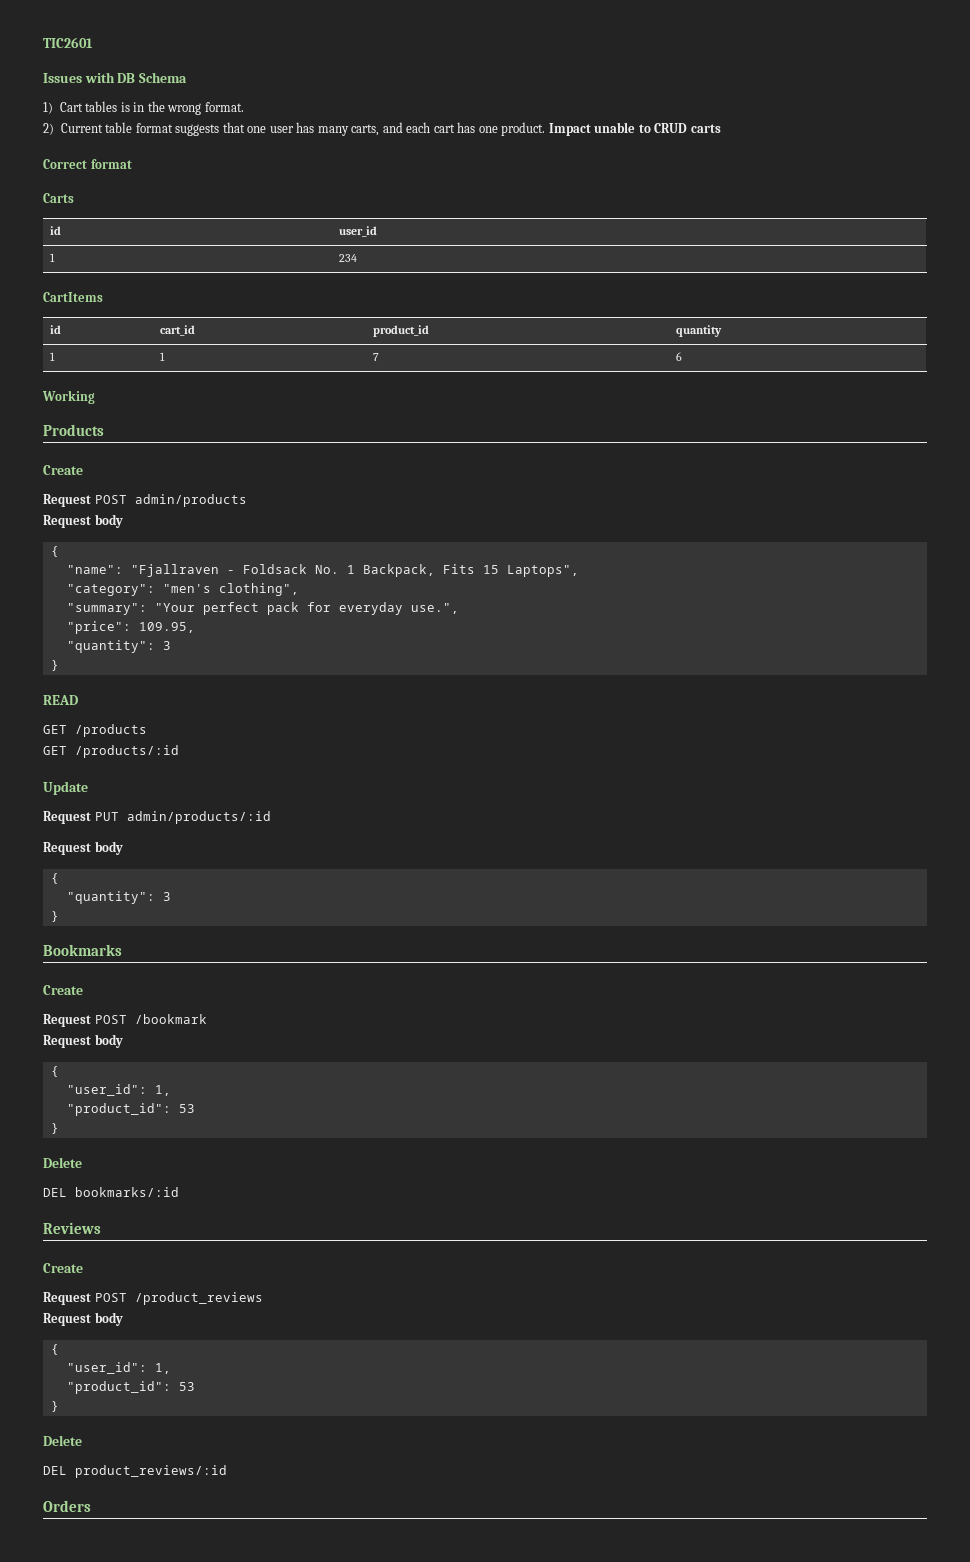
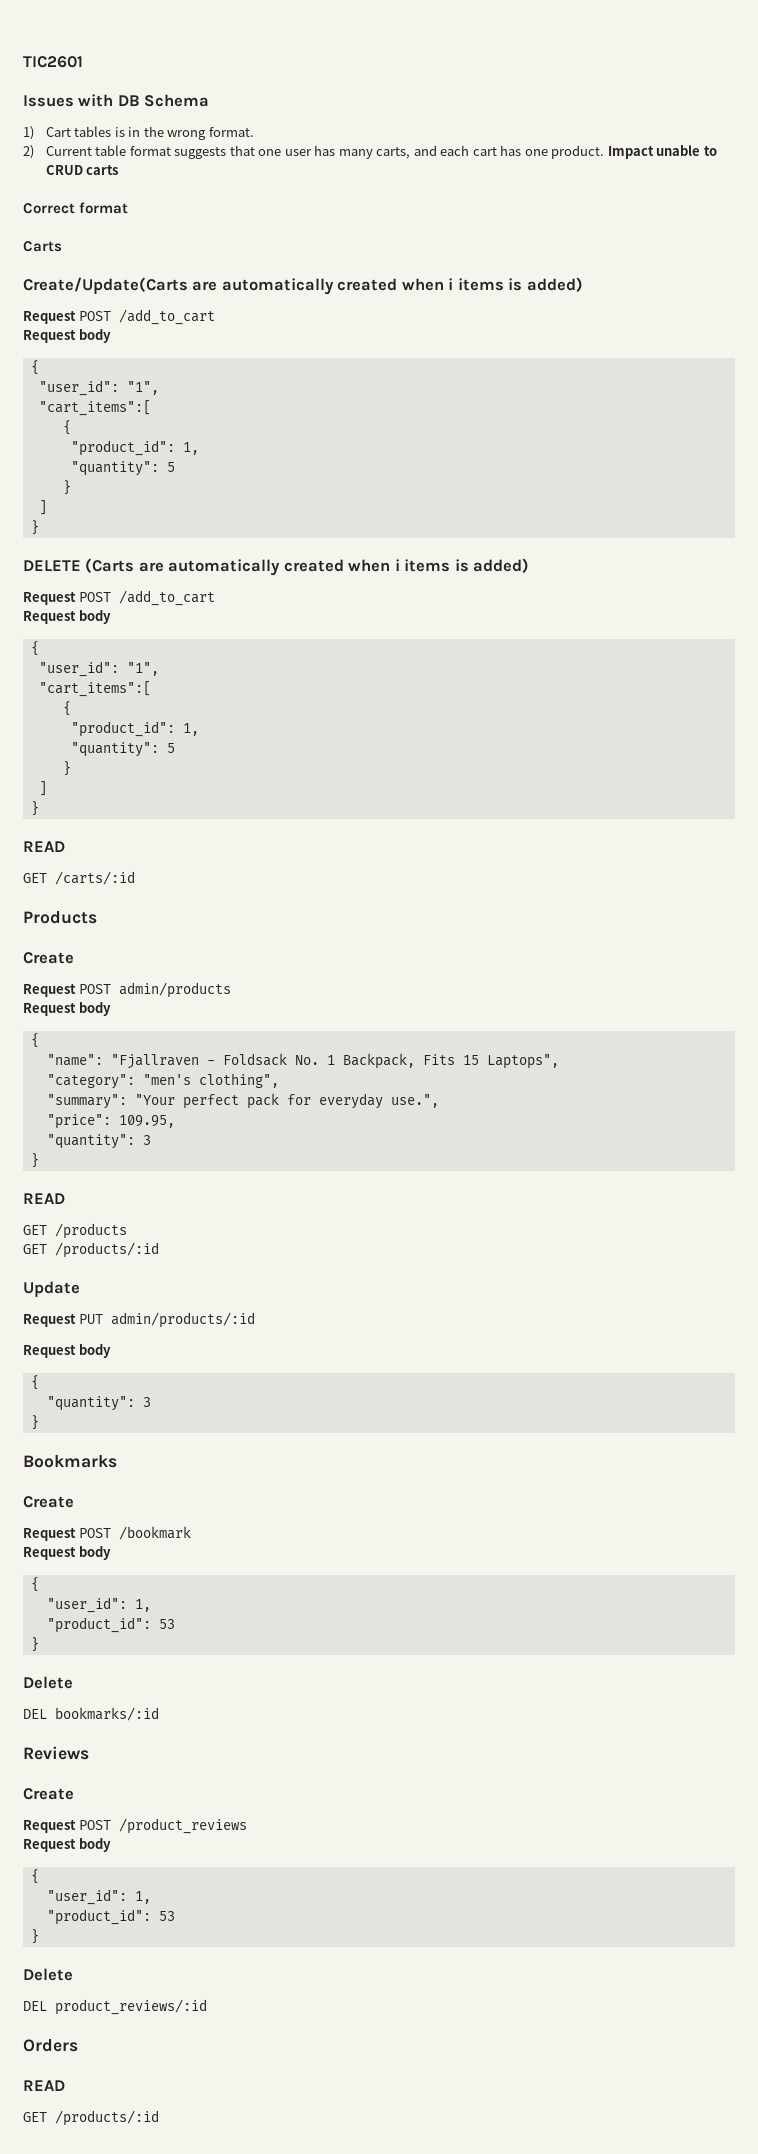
[49,226,61,235] [338,226,377,237] [49,253,55,262] [338,254,357,262] [43,292,103,302] [49,325,61,334] [159,325,195,336] [372,325,429,337] [675,325,722,337] [49,352,55,361] [159,352,165,361] [372,353,379,361] [675,352,682,361] [42,390,95,404] // id | user_id // 1 | 234 // CartItems // id | cart_id | product_id | quantity // 1 | 1 | 7 | 6 // Working -> [23,277,583,295] [23,309,215,325] [23,329,111,343] [30,360,39,375] [38,380,159,396] [38,400,151,416] [62,420,71,435] [70,440,199,456] [70,461,175,476] [62,480,71,495] [38,500,47,515] [30,520,39,535] [23,558,530,576] [23,590,215,606] [23,610,111,624] [30,641,39,656] [38,661,159,677] [38,681,151,697] [62,701,71,716] [70,721,199,737] [70,742,175,757] [62,761,71,776] [38,781,47,796] [30,801,39,816] [23,841,65,852] [23,871,135,885] // Create/Update(Carts are automatically created when i items is added) // Request POST /add_to_cart // Request body // { // "user_id": "1", // "cart_items":[ // { // "product_id": 1, // "quantity": 5 // } // ] // } // DELETE (Carts are automatically created when i items is added) // Request POST /add_to_cart // Request body // { // "user_id": "1", // "cart_items":[ // { // "product_id": 1, // "quantity": 5 // } // ] // } // READ // GET /carts/:id
(91, 1506) none -> [23,2080,65,2091] [23,2110,159,2126] // READ // GET /products/:id

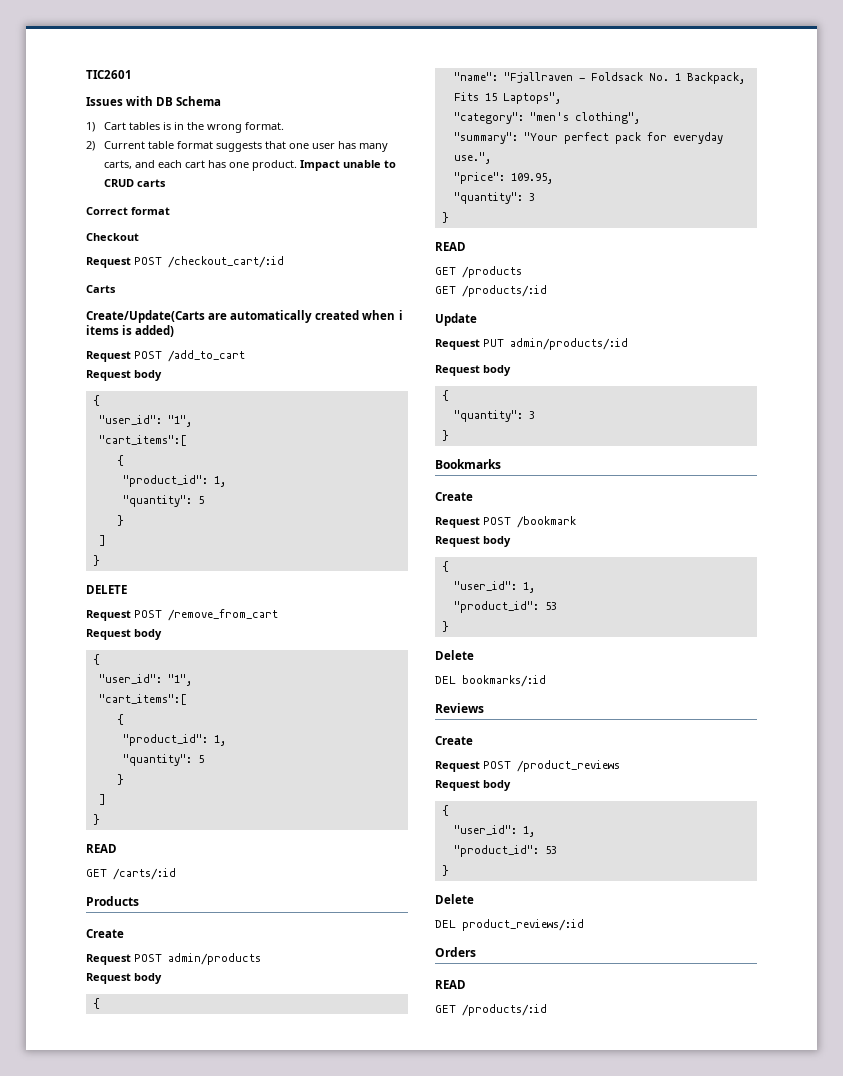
(129, 208) none -> [86,233,139,241] [86,256,284,268] // Checkout // Request POST /checkout_cart/:id
[85,558,530,576] [23,590,215,606] (Carts are automatically created when i items is added) // Request POST /add_to_cart -> [86,609,278,621] // Request POST /remove_from_cart

